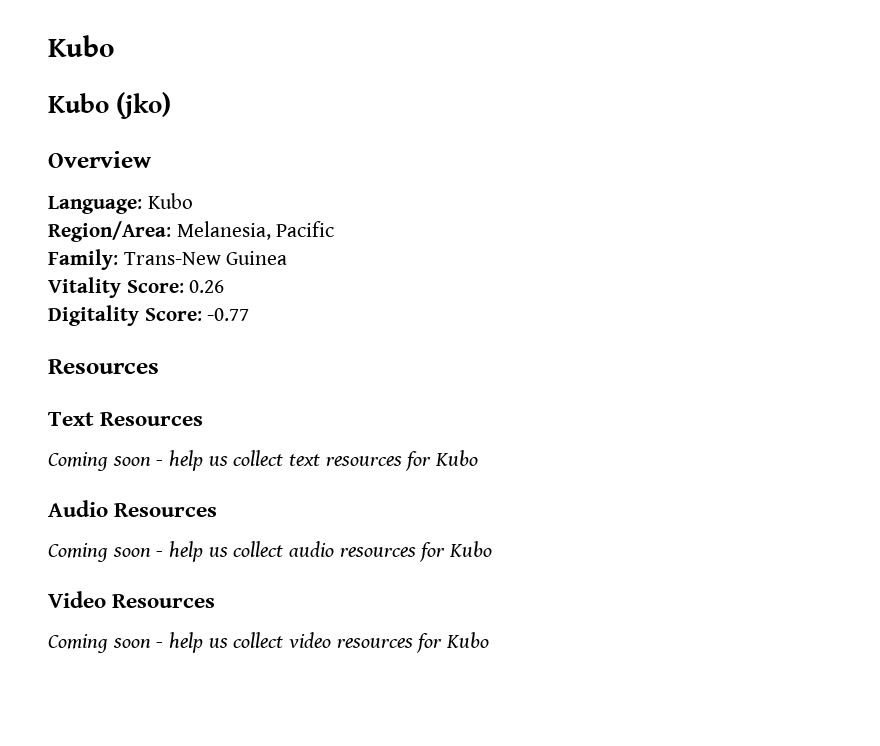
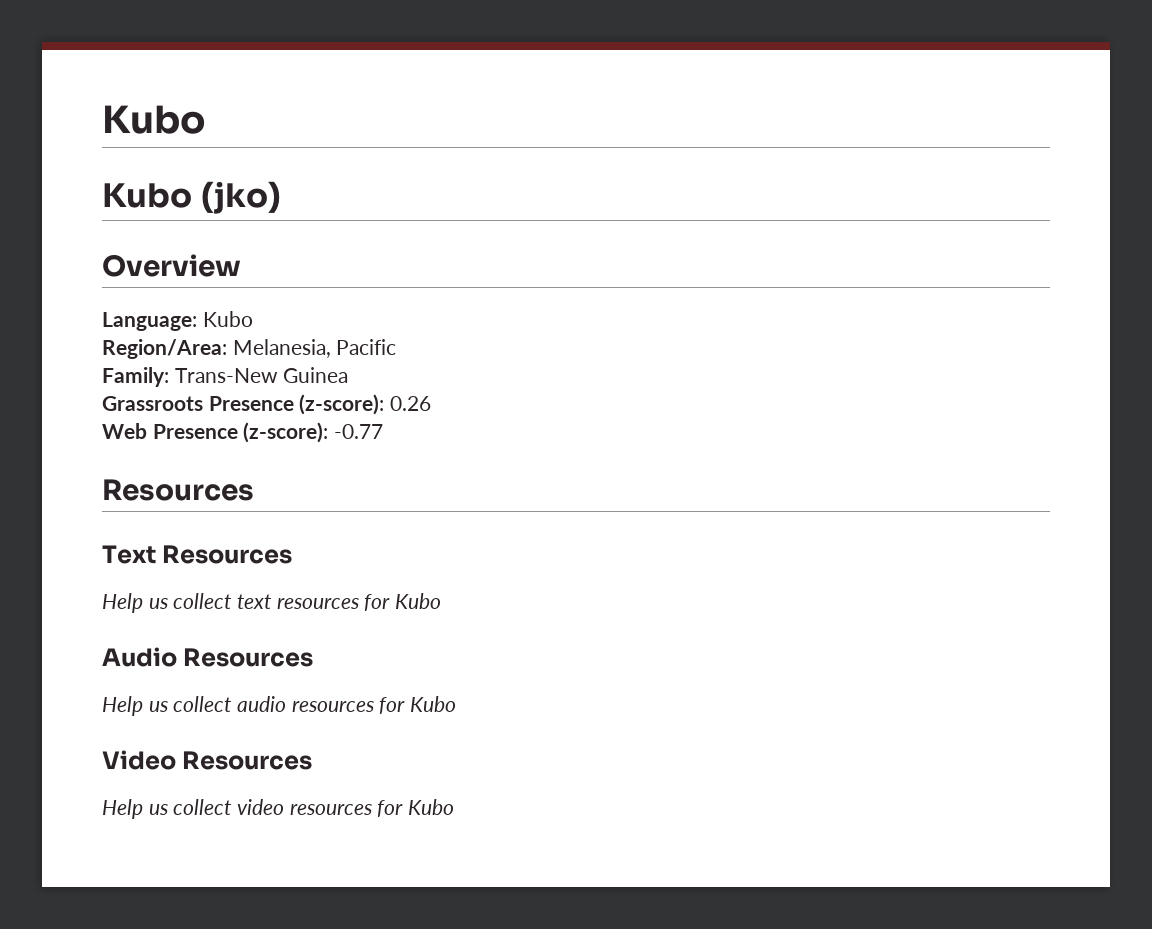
[48,277,225,298] [48,305,202,326] Vitality Score: 0.26 // Digitality Score: -> [102,394,432,415] [102,422,329,443] Grassroots Presence (z-score): 0.26 // Web Presence (z-score):
[48,450,204,471] Coming soon - help -> [102,593,143,613] Help
[48,541,204,562] Coming soon - help -> [102,696,143,716] Help
[48,632,204,653] Coming soon - help -> [102,799,143,819] Help

